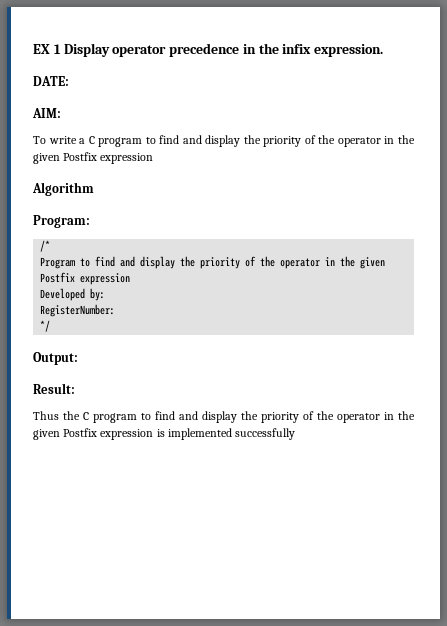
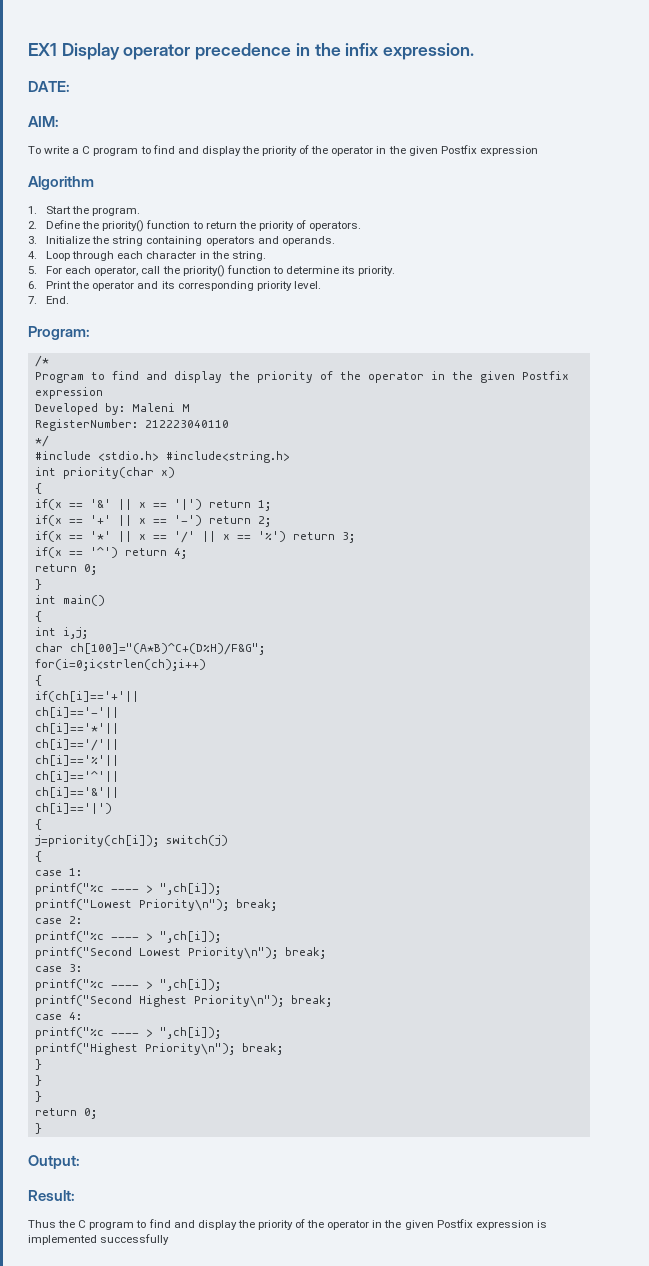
[33,44,61,54] EX 1 -> [28,43,57,56] EX1
(94, 189) none -> [28,206,141,216] [28,220,362,232] [28,236,335,246] [28,251,266,261] [28,265,396,277] [28,281,321,291] [28,296,70,304] // 1. Start the program. // 2. Define the priority() function to return the priority of operators. // 3. Initialize the string containing operators and operands. // 4. Loop through each character in the string. // 5. For each operator, call the priority() function to determine its priority. // 6. Print the operator and its corresponding priority level. // 7. End.
(106, 294) none -> [131,403,190,412] Maleni M
(116, 310) none -> [144,420,229,428] 212223040110
(51, 326) none -> [34,451,290,463] [34,467,175,479] [34,483,42,494] [34,499,271,511] [34,515,271,527] [34,531,355,543] [34,547,187,559] [34,564,97,575] [34,579,42,590] [34,595,105,606] [34,611,42,622] [34,627,88,639] [34,643,265,655] [34,659,206,671] [34,675,42,686] [34,691,139,702] [34,707,119,718] [34,723,119,734] [34,739,119,751] [34,755,119,766] [34,771,119,782] [34,787,119,798] [34,803,112,814] [34,819,42,830] [34,835,228,847] [34,851,42,862] [34,868,82,876] [34,883,221,895] [34,899,277,911] [34,916,82,924] [34,931,221,943] [34,947,326,959] [34,964,82,972] [34,979,221,991] [34,995,332,1007] [34,1012,82,1020] [34,1027,221,1039] [34,1043,283,1055] [34,1059,42,1070] [34,1075,42,1086] [34,1091,42,1102] [34,1108,97,1119] [34,1123,42,1134] // #include <stdio.h> #include<string.h> // int priority(char x) // { // if(x == '&' || x == '|') return 1; // if(x == '+' || x == '-') return 2; // if(x == '*' || x == '/' || x == '%') return 3; // if(x == '^') return 4; // return 0; // } // int main() // { // int i,j; // char ch[100]="(A*B)^C+(D%H)/F&G"; // for(i=0;i<strlen(ch);i++) // { // if(ch[i]=='+'|| // ch[i]=='-'|| // ch[i]=='*'|| // ch[i]=='/'|| // ch[i]=='%'|| // ch[i]=='^'|| // ch[i]=='&'|| // ch[i]=='|') // { // j=priority(ch[i]); switch(j) // { // case 1: // printf("%c ---- > ",ch[i]); // printf("Lowest Priority\n"); break; // case 2: // printf("%c ---- > ",ch[i]); // printf("Second Lowest Priority\n"); break; // case 3: // printf("%c ---- > ",ch[i]); // printf("Second Highest Priority\n"); break; // case 4: // printf("%c ---- > ",ch[i]); // printf("Highest Priority\n"); break; // } // } // } // return 0; // }

